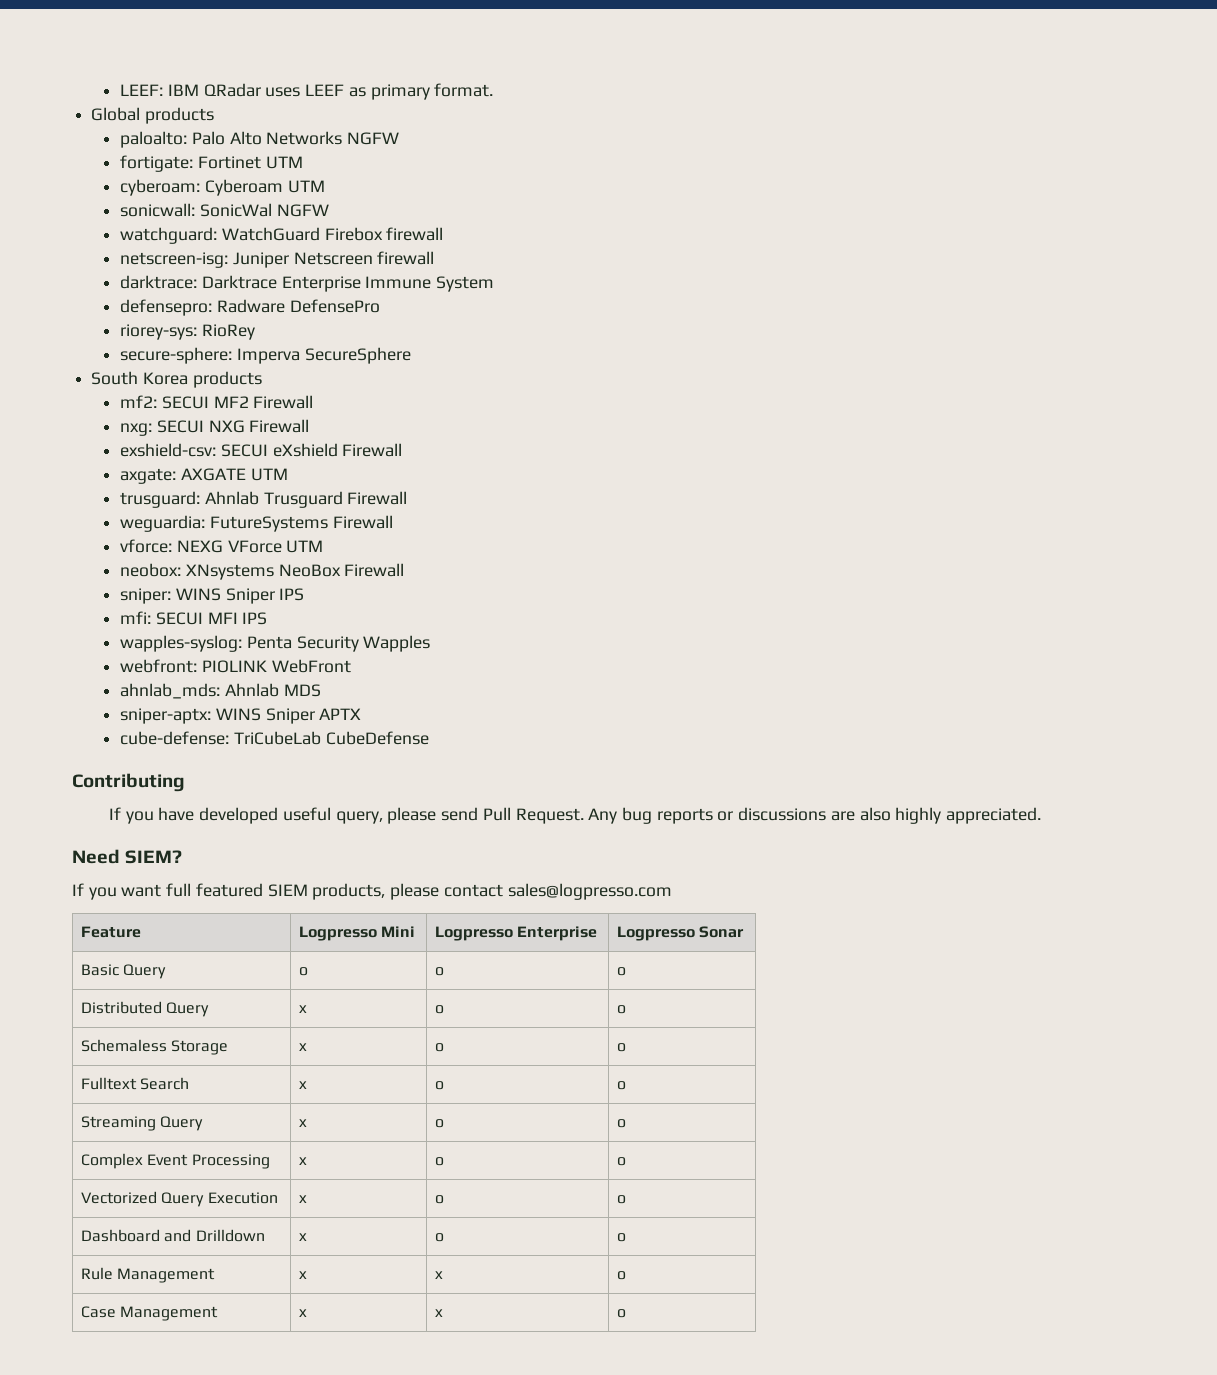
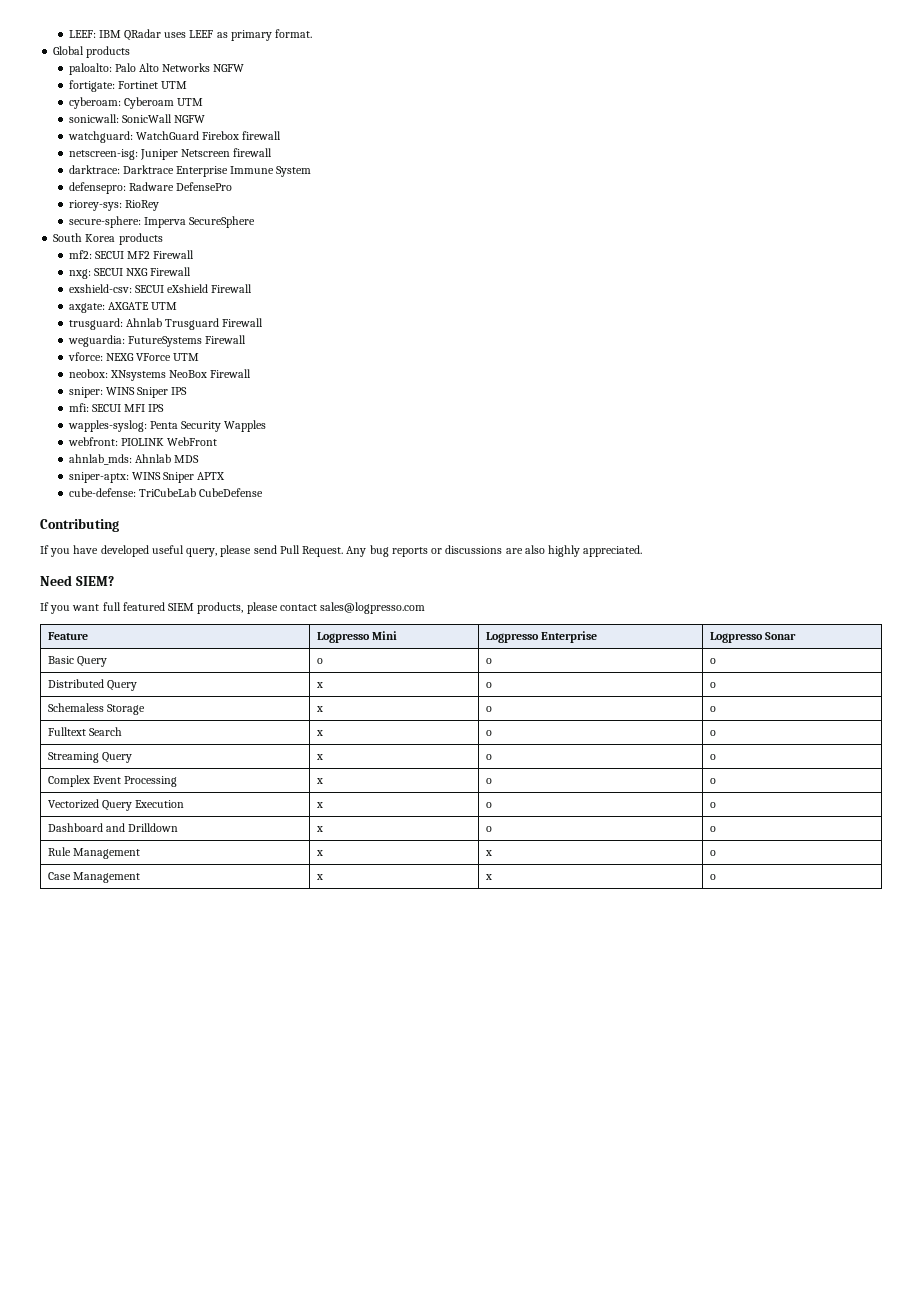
[199,203,272,217] SonicWal -> [121,114,172,123] SonicWall

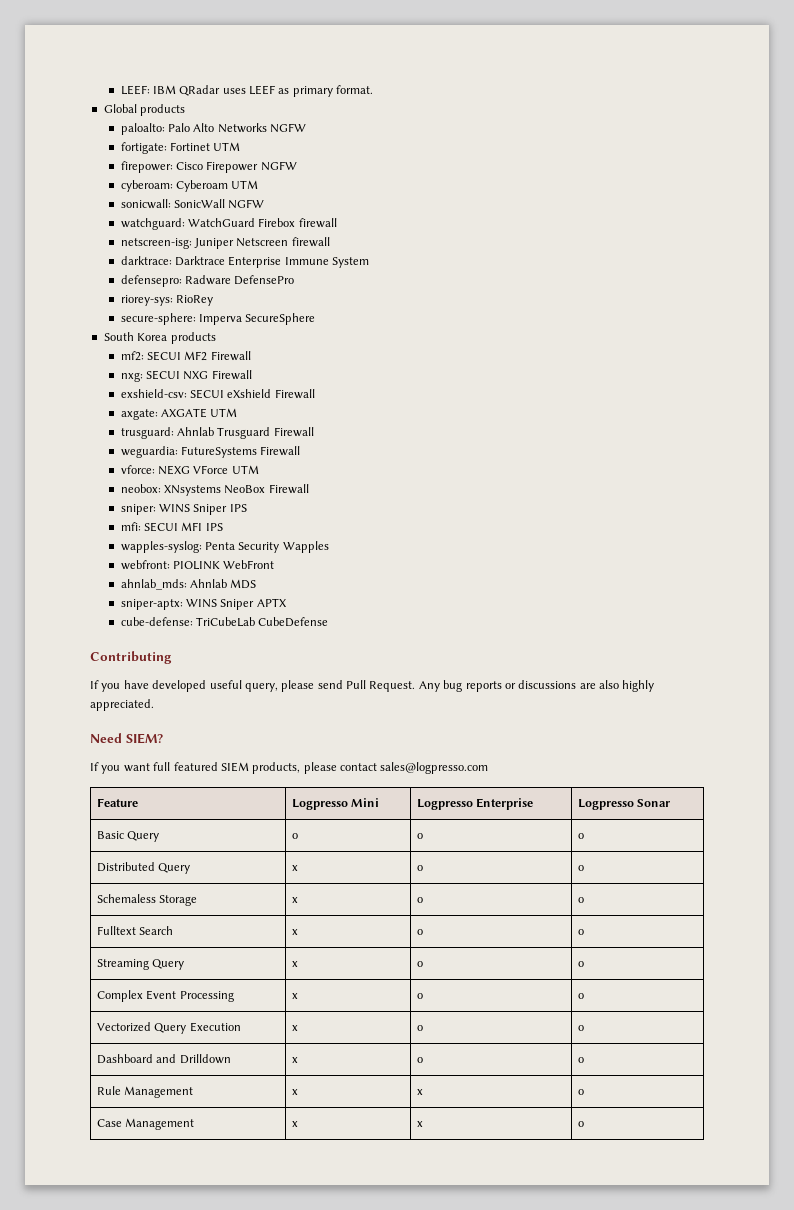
(188, 85) none -> [120,161,297,173] // firepower: Cisco Firepower NGFW

